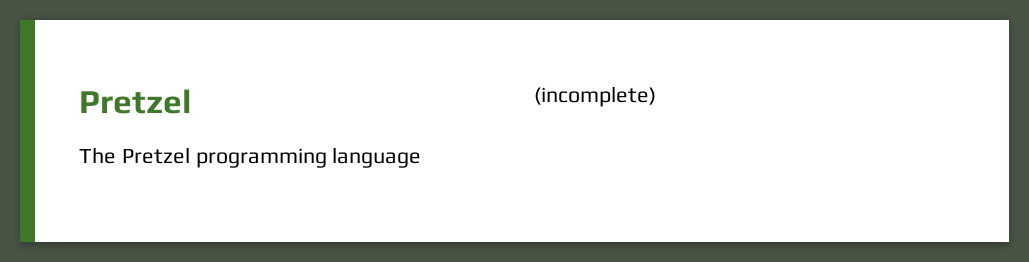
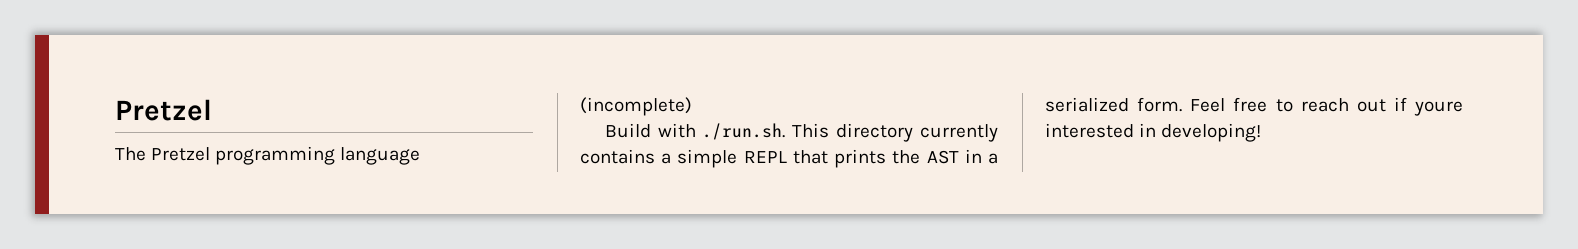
(656, 96) none -> [604,123,998,142] [580,149,998,168] [1045,97,1463,116] [1045,123,1262,142] // Build with ./run.sh. This directory currently contains a simple REPL that prints the AST in a serialized form. Feel free to reach out if youre interested in developing!

